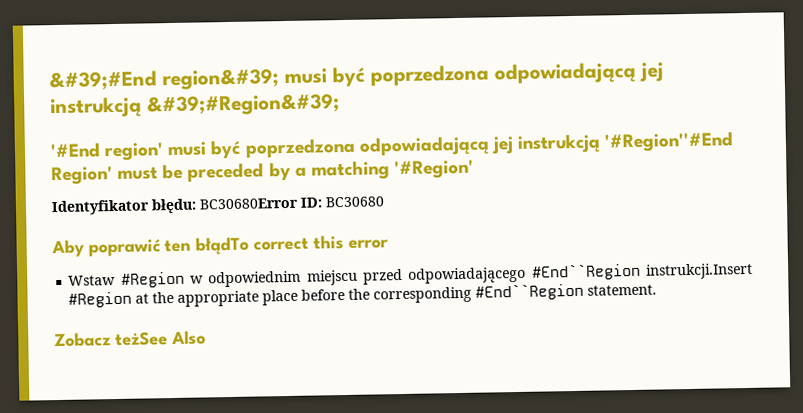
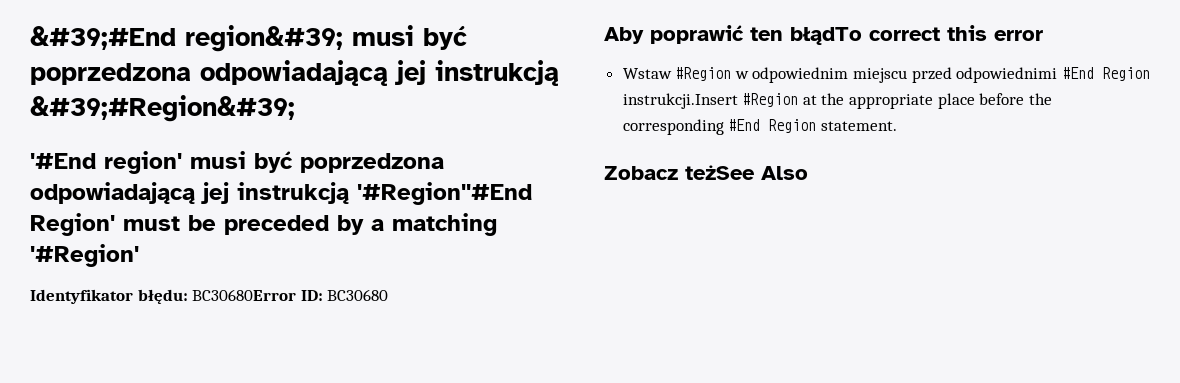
[408,262,641,284] odpowiadającego #End``Region -> [956,67,1150,83] odpowiednimi #End Region
[475,282,585,301] #End``Region -> [728,119,817,133] #End Region

